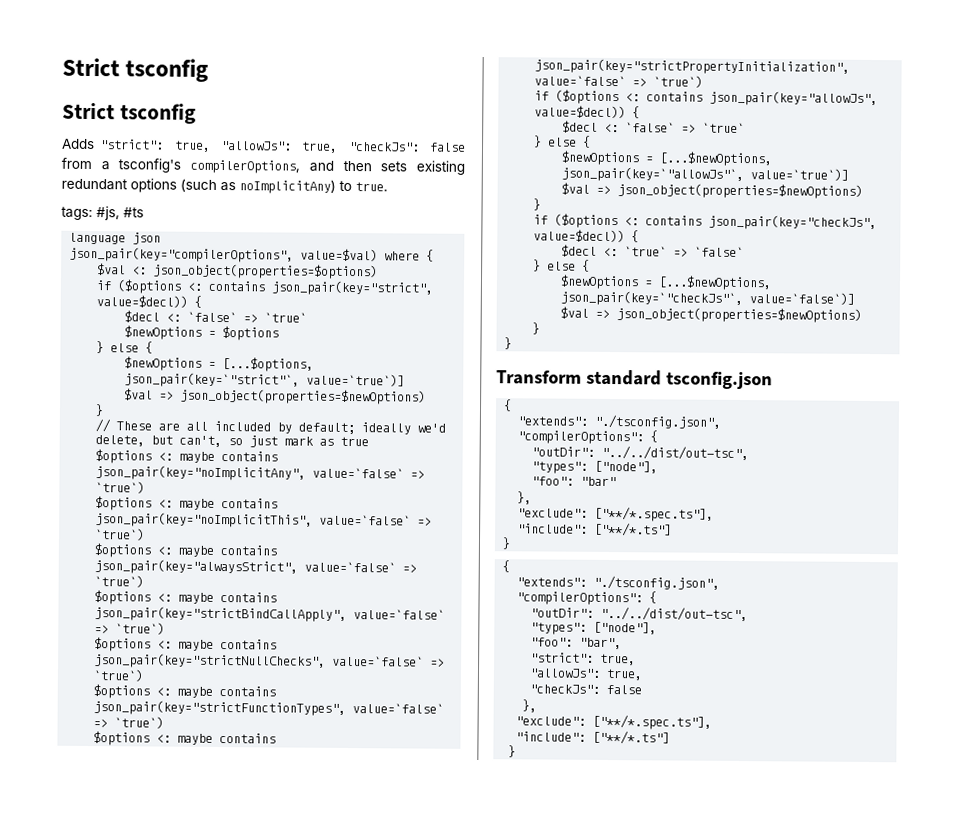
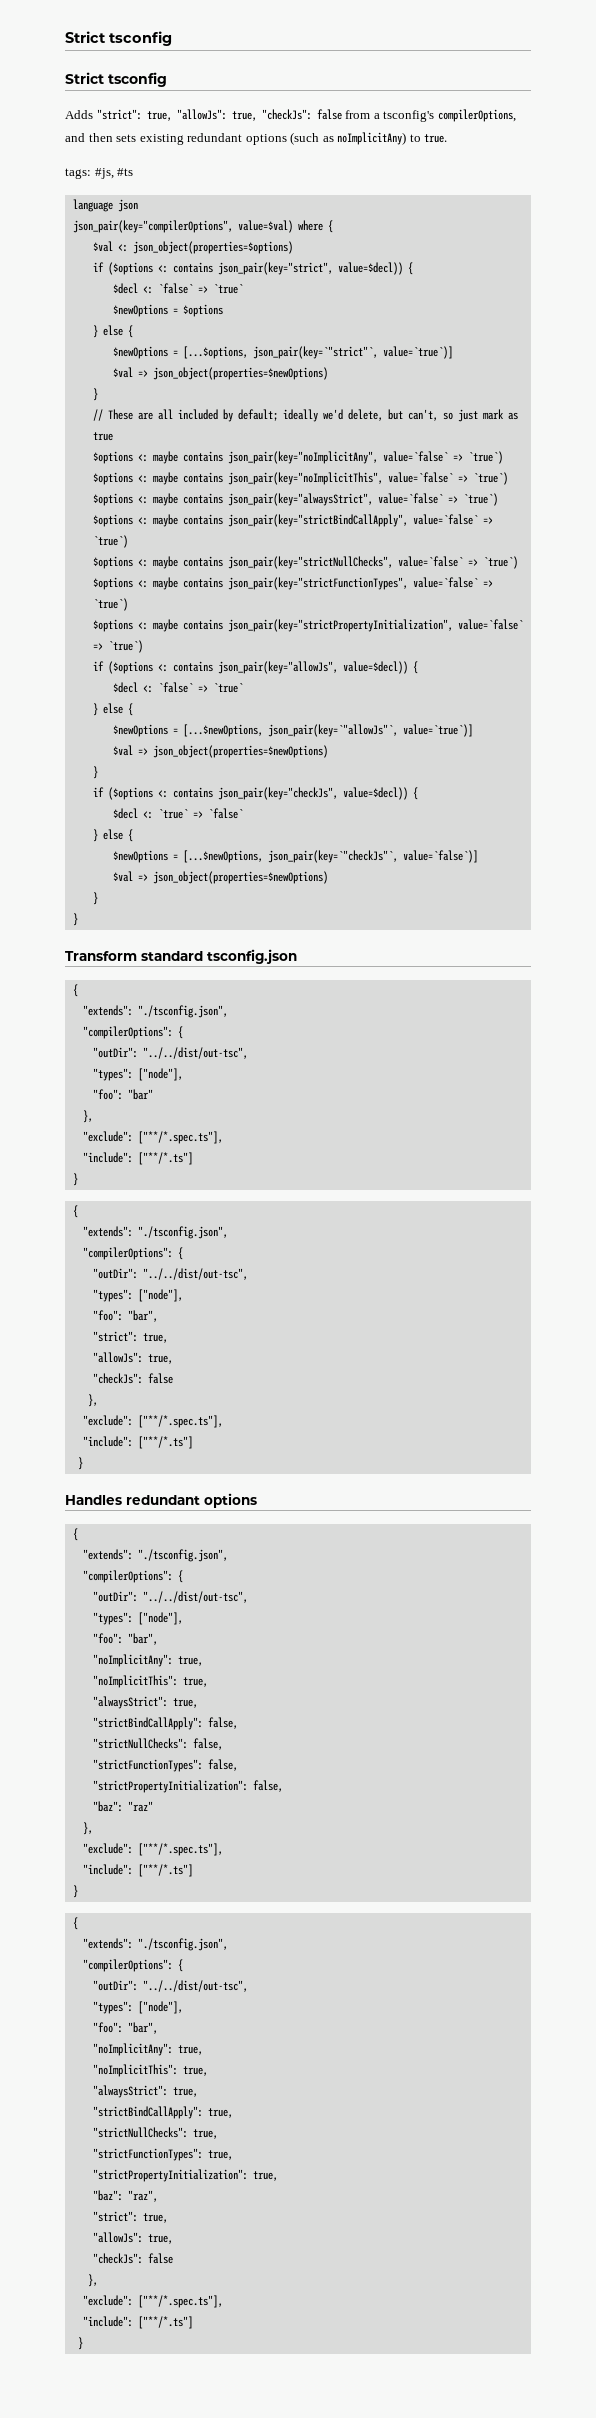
(517, 751) none -> [65,1493,257,1508] [72,1528,78,1541] [82,1549,228,1562] [82,1570,183,1583] [92,1591,248,1603] [92,1612,183,1625] [92,1633,158,1645] [92,1654,203,1667] [92,1675,208,1688] [92,1696,198,1709] [92,1717,238,1730] [92,1738,223,1750] [92,1759,238,1772] [92,1780,283,1793] [92,1801,153,1812] [82,1822,93,1835] [82,1843,223,1856] [82,1864,193,1877] [72,1885,78,1898] [72,1917,78,1930] [82,1938,228,1951] [82,1959,183,1972] [92,1980,248,1992] [92,2001,183,2014] [92,2022,158,2034] [92,2043,203,2056] [92,2064,208,2077] [92,2085,198,2098] [92,2106,233,2119] [92,2127,218,2139] [92,2148,233,2161] [92,2169,278,2182] [92,2190,158,2202] [92,2211,168,2223] [92,2232,173,2244] [92,2253,173,2264] [87,2274,98,2287] [82,2295,223,2308] [82,2316,193,2329] [77,2337,83,2350] // Handles redundant options // { // "extends": "./tsconfig.json", // "compilerOptions": { // "outDir": "../../dist/out-tsc", // "types": ["node"], // "foo": "bar", // "noImplicitAny": true, // "noImplicitThis": true, // "alwaysStrict": true, // "strictBindCallApply": false, // "strictNullChecks": false, // "strictFunctionTypes": false, // "strictPropertyInitialization": false, // "baz": "raz" // }, // "exclude": ["**/*.spec.ts"], // "include": ["**/*.ts"] // } // { // "extends": "./tsconfig.json", // "compilerOptions": { // "outDir": "../../dist/out-tsc", // "types": ["node"], // "foo": "bar", // "noImplicitAny": true, // "noImplicitThis": true, // "alwaysStrict": true, // "strictBindCallApply": true, // "strictNullChecks": true, // "strictFunctionTypes": true, // "strictPropertyInitialization": true, // "baz": "raz", // "strict": true, // "allowJs": true, // "checkJs": false // }, // "exclude": ["**/*.spec.ts"], // "include": ["**/*.ts"] // }

